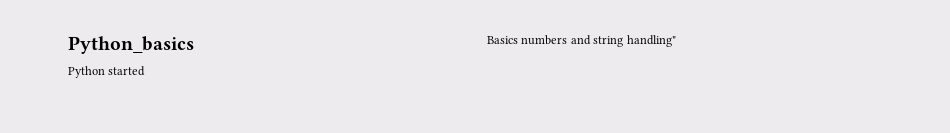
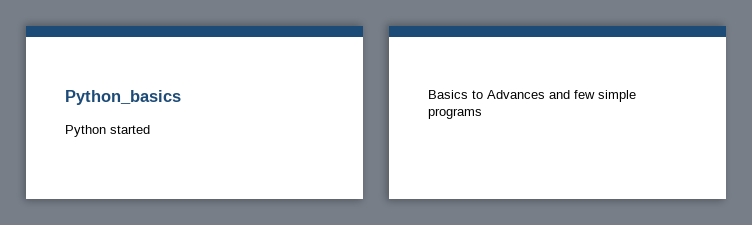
[521,35,676,47] numbers and string handling" -> [472,90,636,102] [428,108,482,119] to Advances and few simple programs

